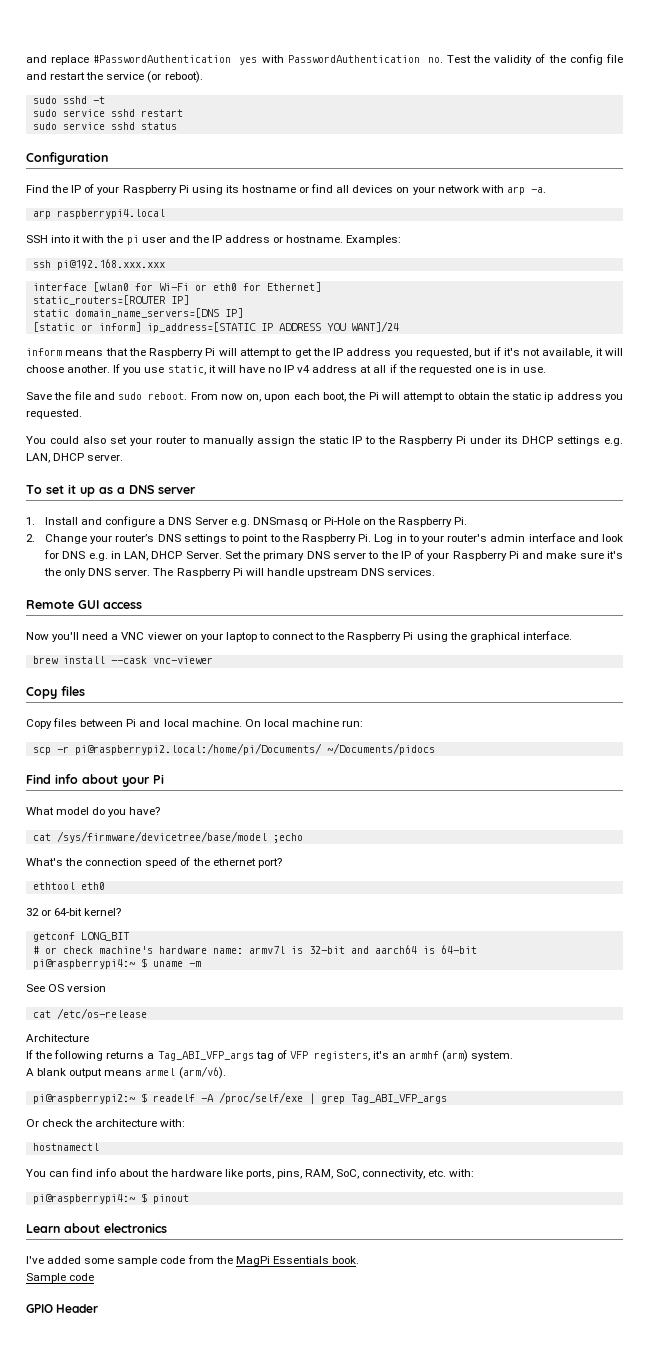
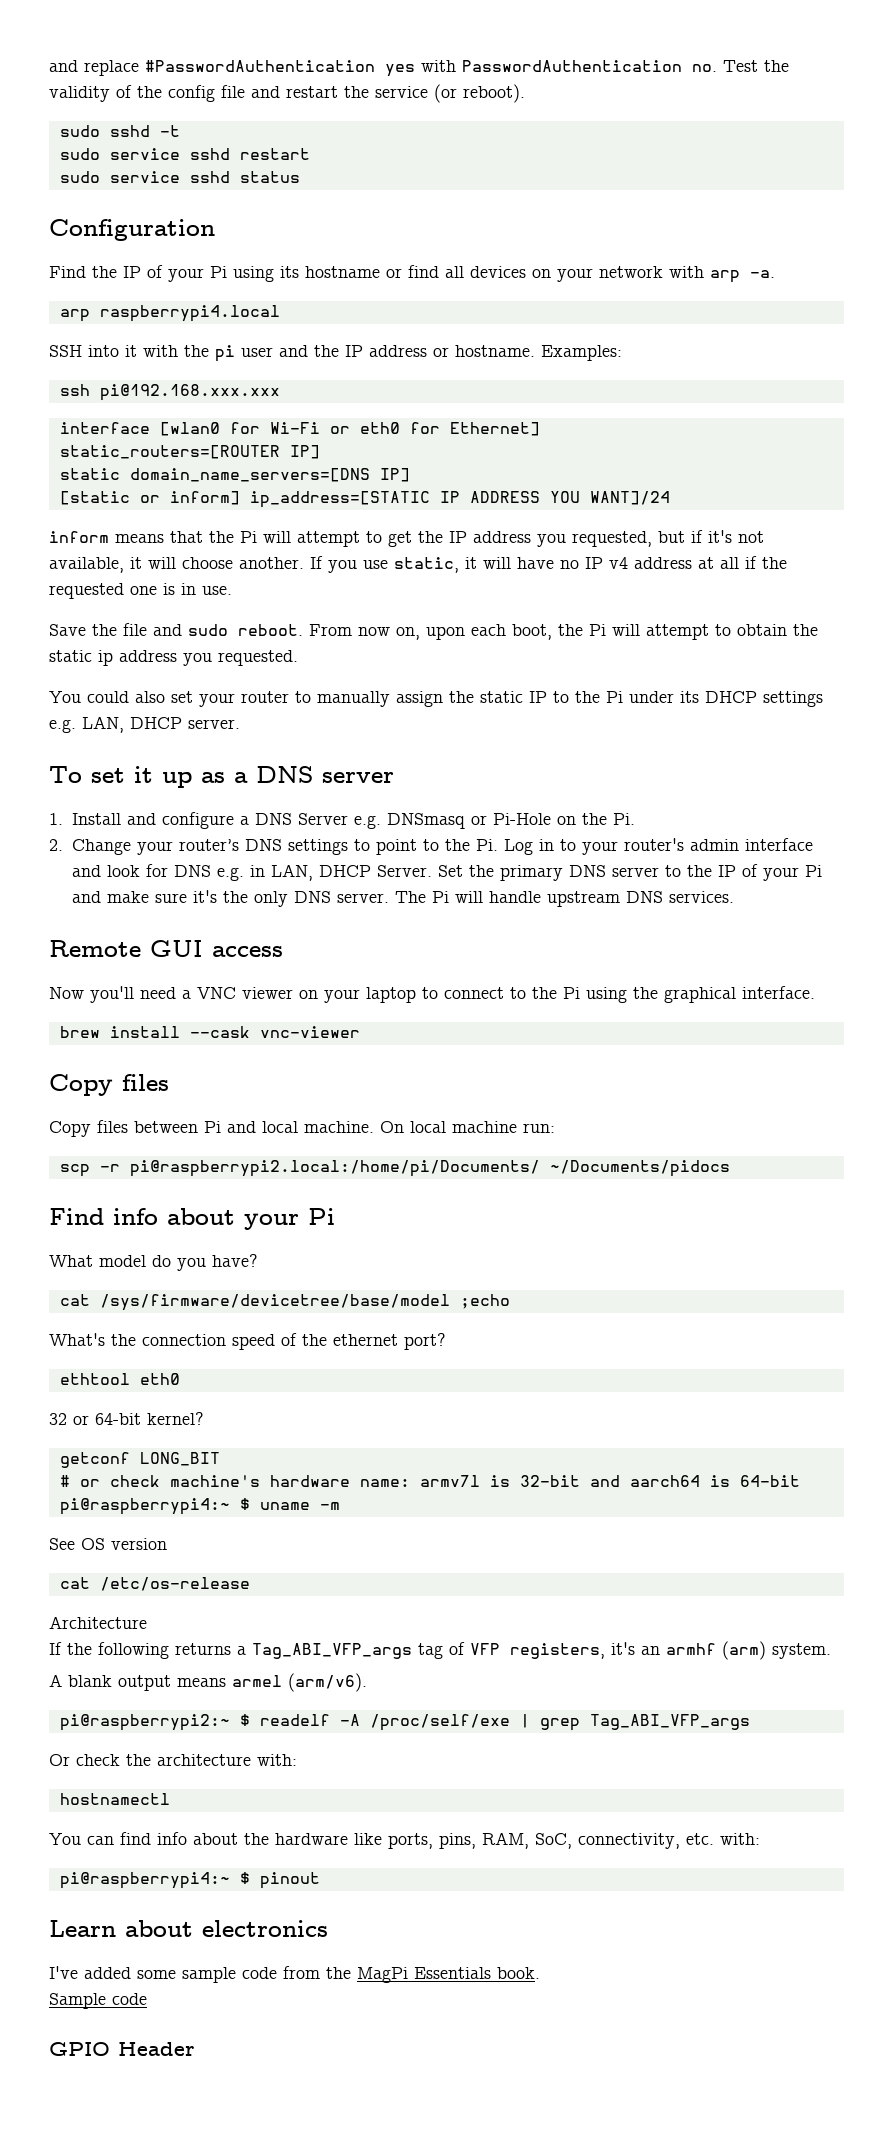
[122,185,177,195] Raspberry -> (204, 275) none
[149,348,204,358] Raspberry -> (234, 537) none
[399,436,453,446] Raspberry -> (600, 697) none
[398,517,453,527] Raspberry -> (607, 819) none
[301,534,356,544] Raspberry -> (470, 845) none
[452,551,507,561] Raspberry -> (799, 874) none
[176,568,231,578] Raspberry -> (426, 897) none
[347,632,402,642] Raspberry -> (557, 993) none

